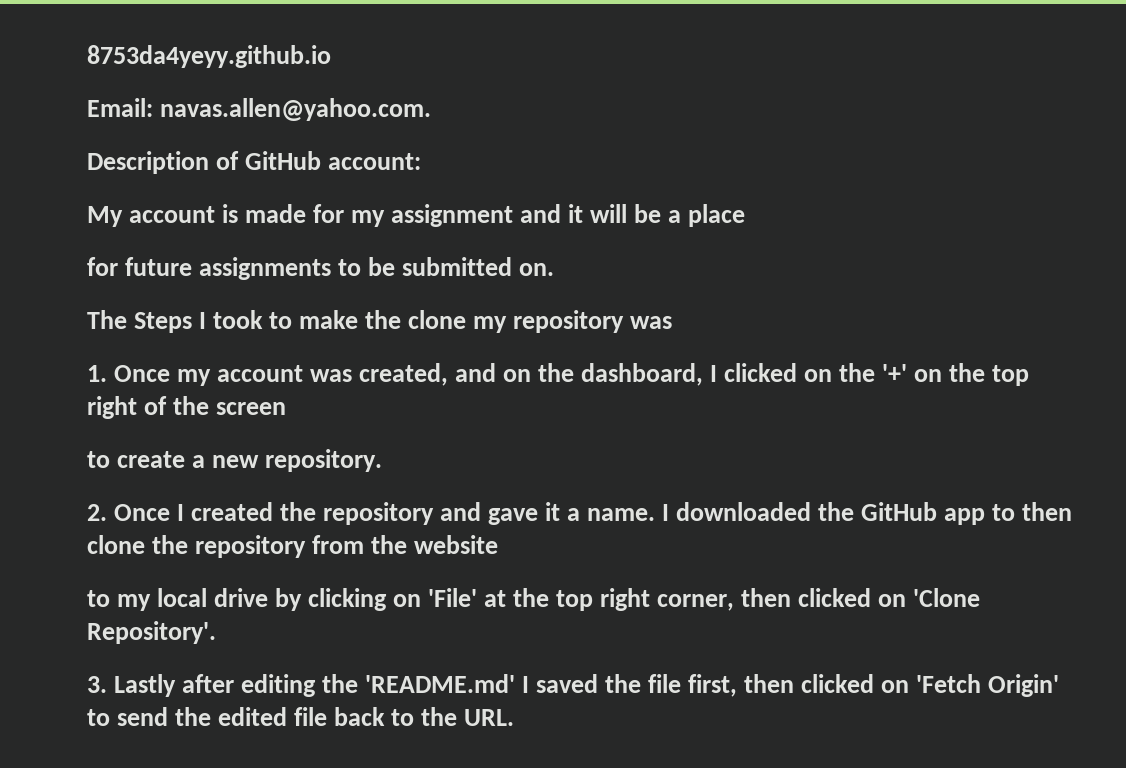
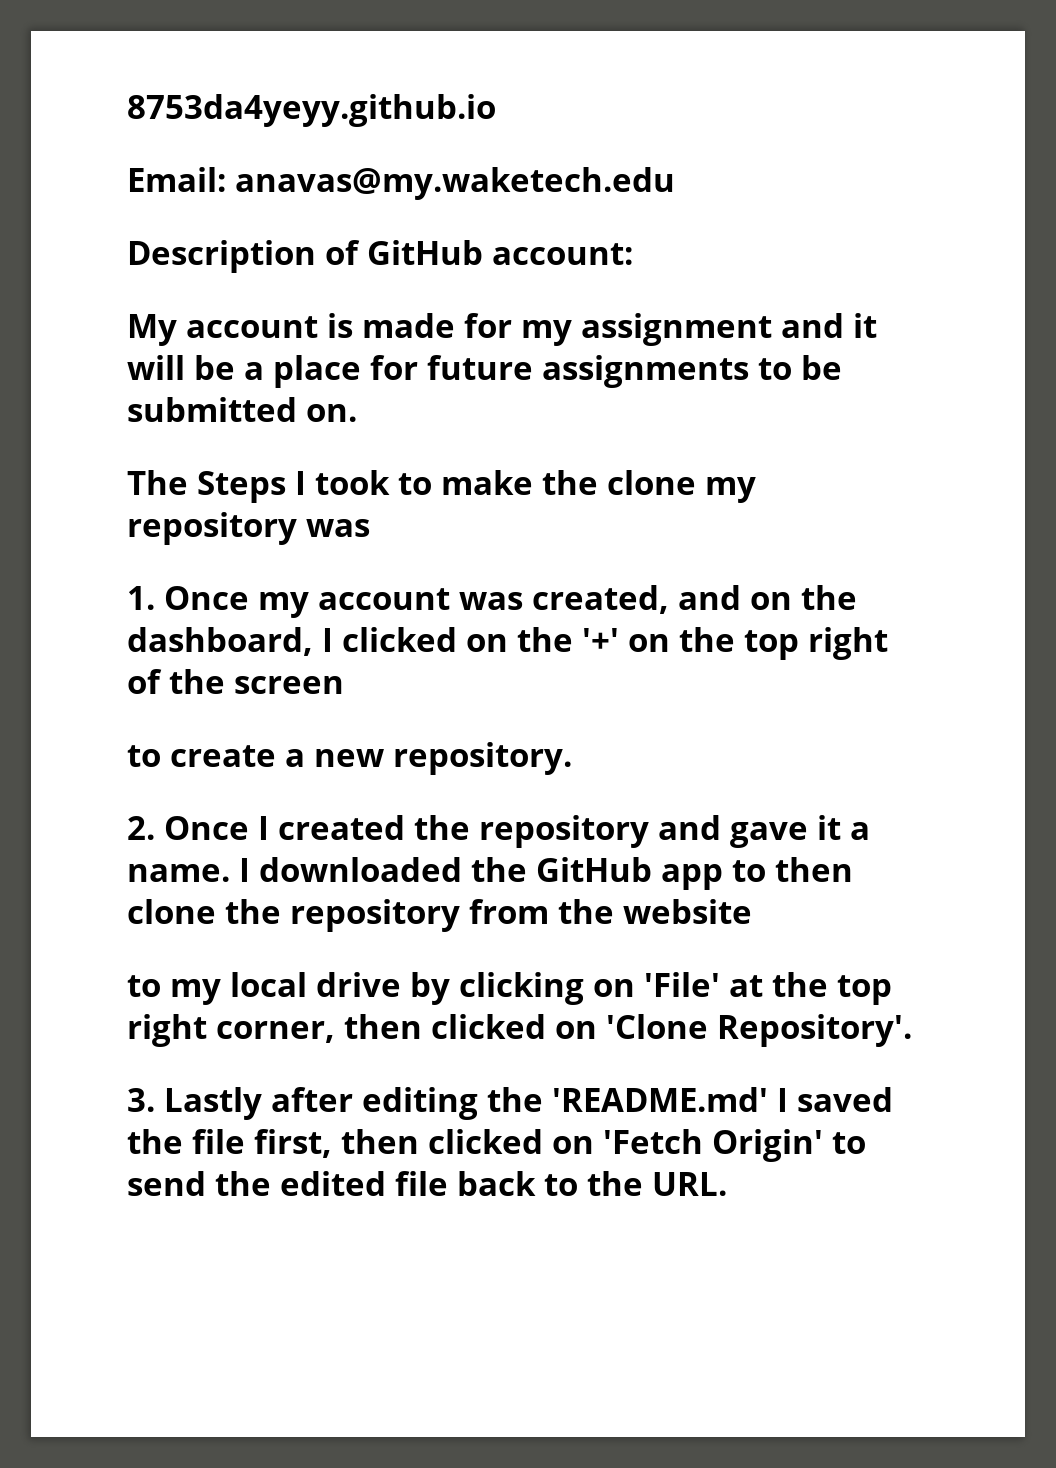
[160,98,432,121] navas.allen@yahoo.com. -> [235,167,675,200] anavas@my.waketech.edu
(746, 215) // -> (361, 371) none

